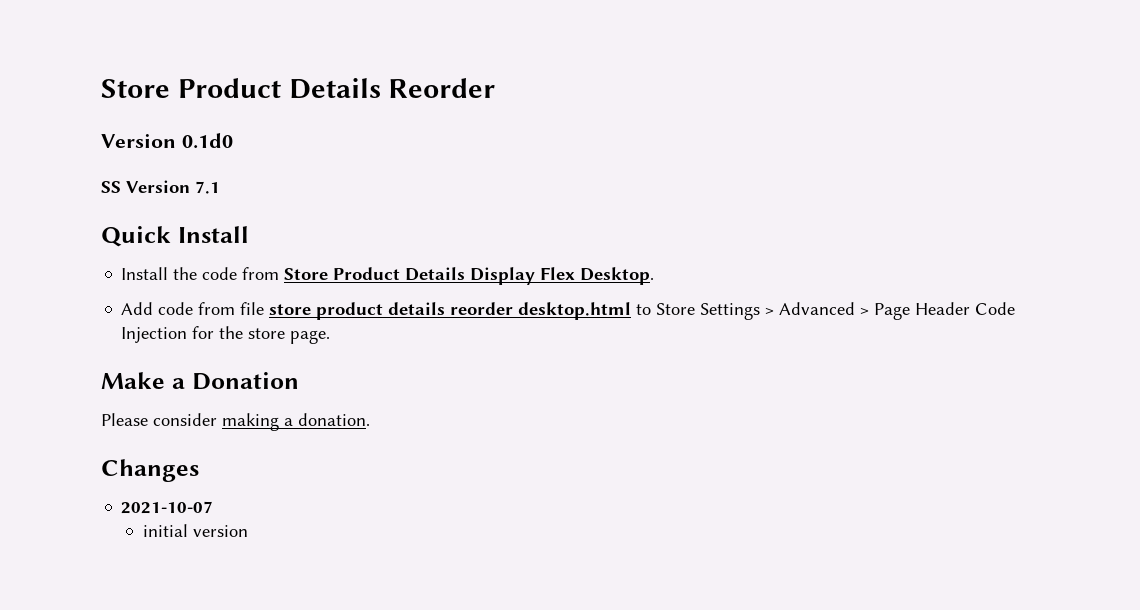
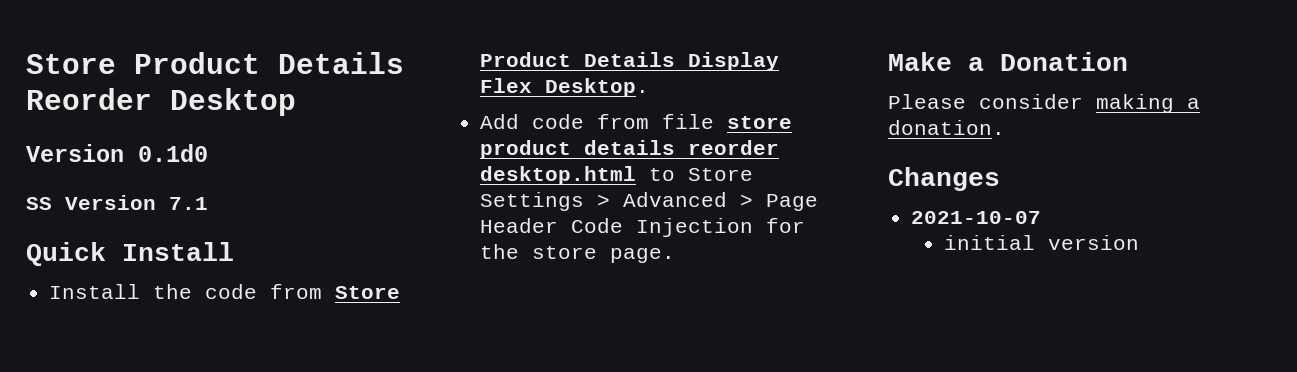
(496, 88) none -> [170,88,296,116] Desktop

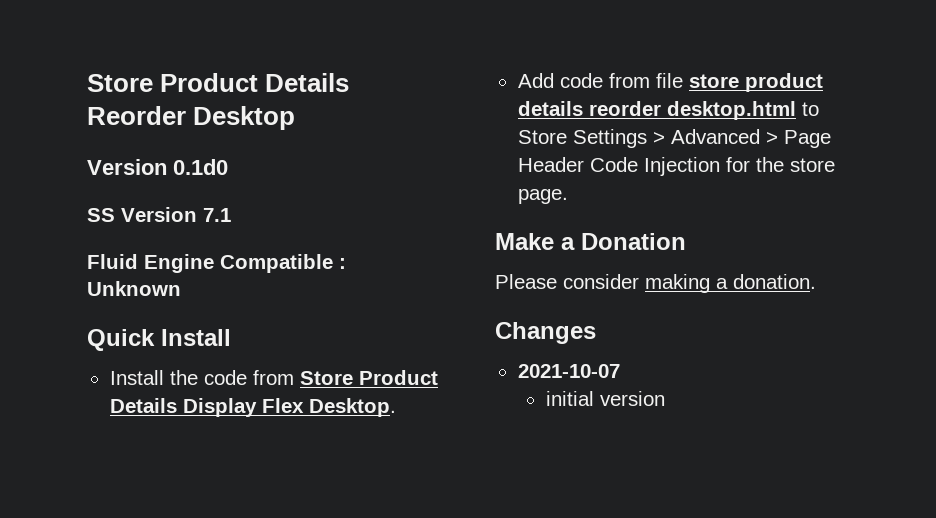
(208, 203) none -> [87,254,346,273] [87,281,181,296] // Fluid Engine Compatible : Unknown

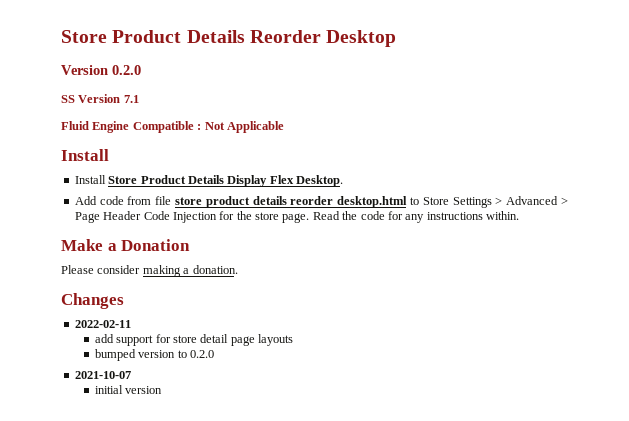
[173,159,228,175] 0.1d0 -> [112,65,141,75] 0.2.0
[87,281,181,296] [87,329,155,351] Unknown // Quick -> [204,121,284,133] Not Applicable //
[169,370,294,385] the code from -> (106, 179) none
(568, 196) none -> [312,211,519,223] Read the code for any instructions within.
(596, 333) none -> [74,320,131,328] [94,334,294,346] [94,349,214,361] // 2022-02-11 // add support for store detail page layouts // bumped version to 0.2.0

